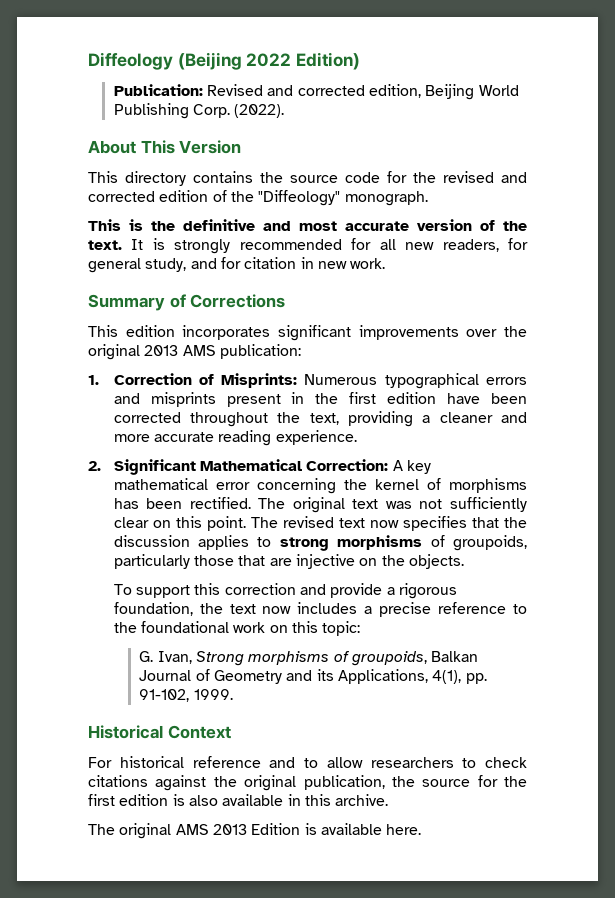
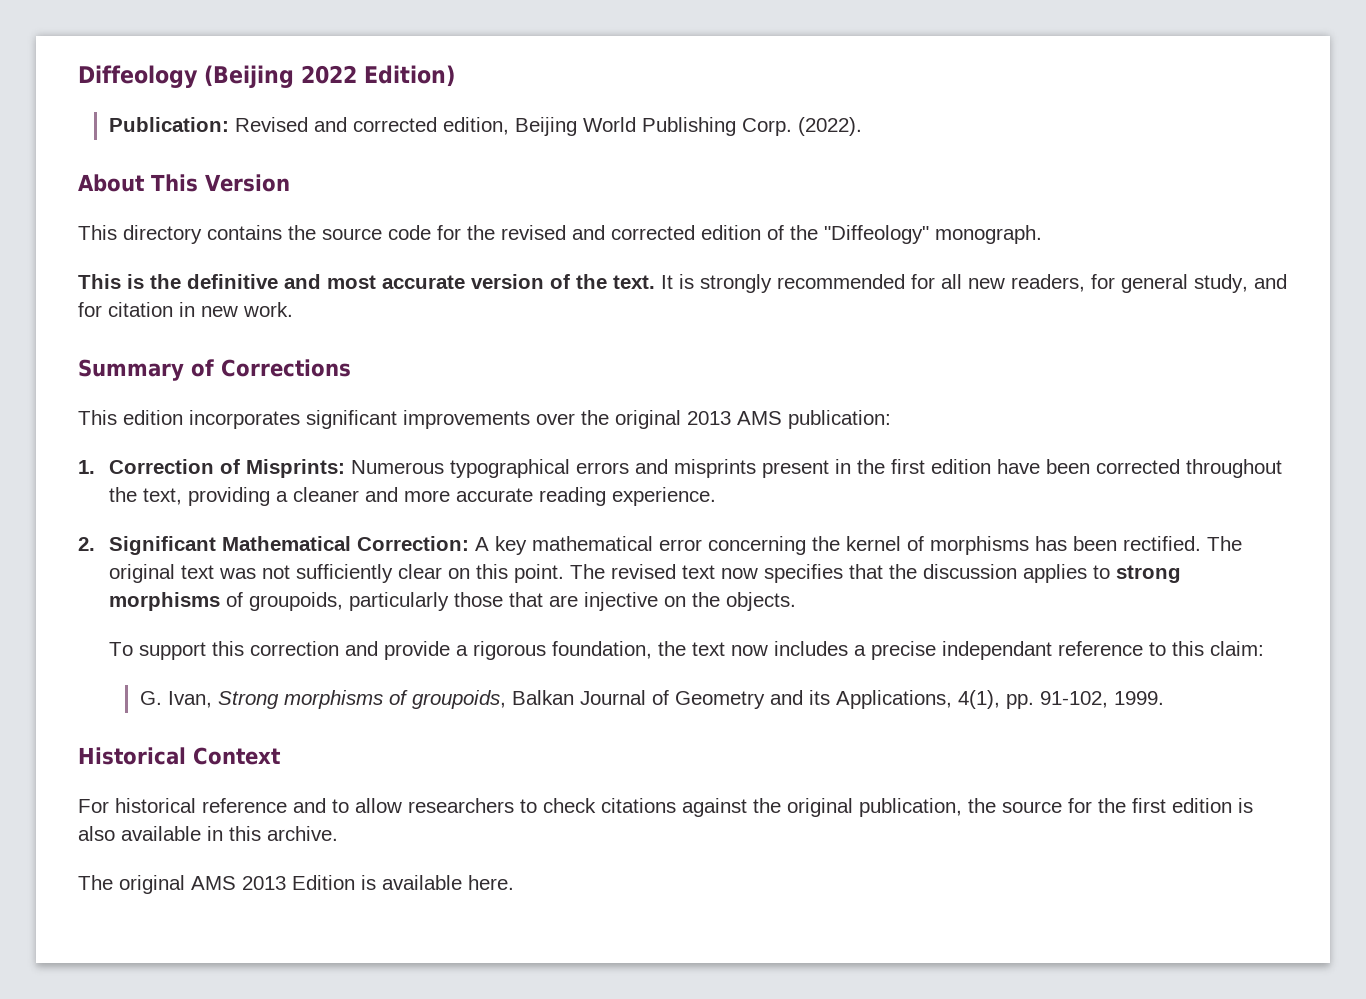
(432, 609) none -> [941,641,1052,660] independant
[113,621,361,636] the foundational work on this topic: -> [1171,641,1264,656] this claim:

